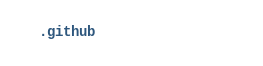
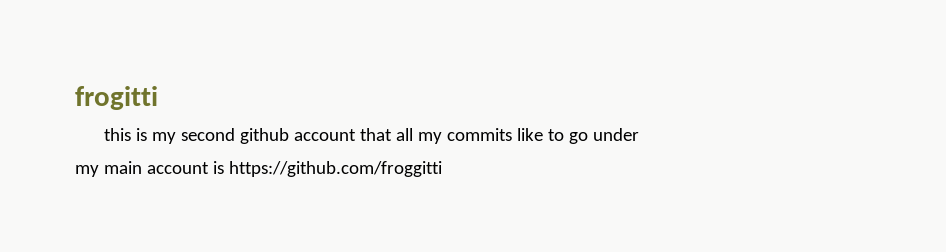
[39,25,95,39] .github -> [75,86,158,110] [103,128,639,144] [75,161,442,177] frogitti // this is my second github account that all my commits like to go under // my main account is https://github.com/froggitti

